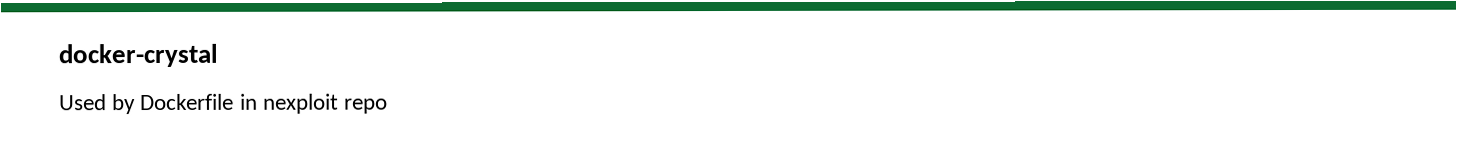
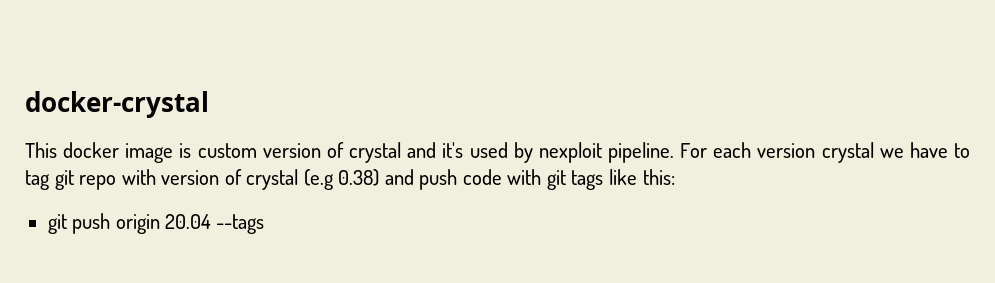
[59,93,389,115] Used by Dockerfile in nexploit repo -> [25,142,970,163] [25,169,675,190] [47,213,264,234] This docker image is custom version of crystal and it's used by nexploit pipeline. For each version crystal we have to tag git repo with version of crystal (e.g 0.38) and push code with git tags like this: // git push origin 20.04 --tags

